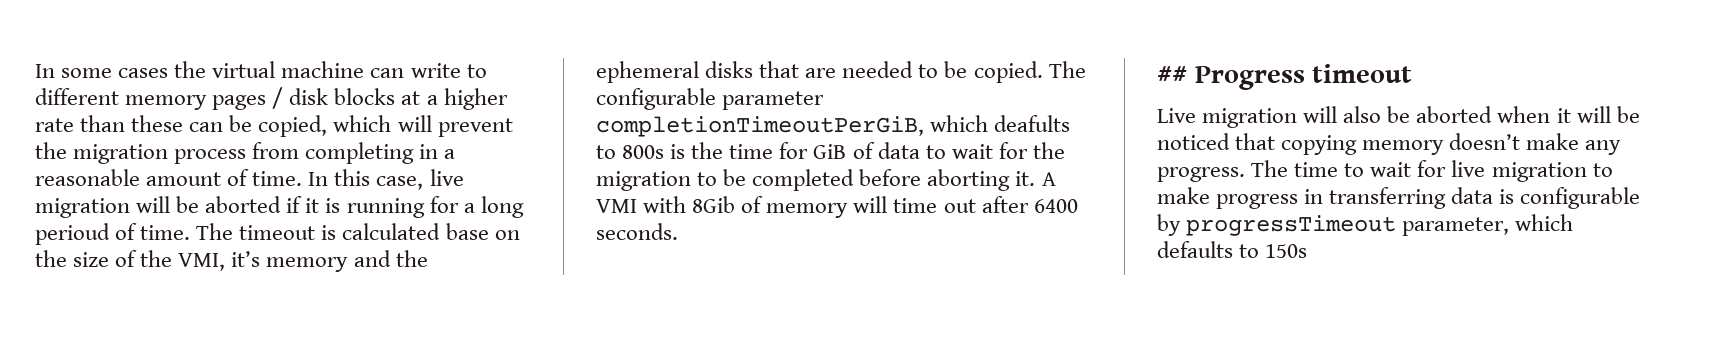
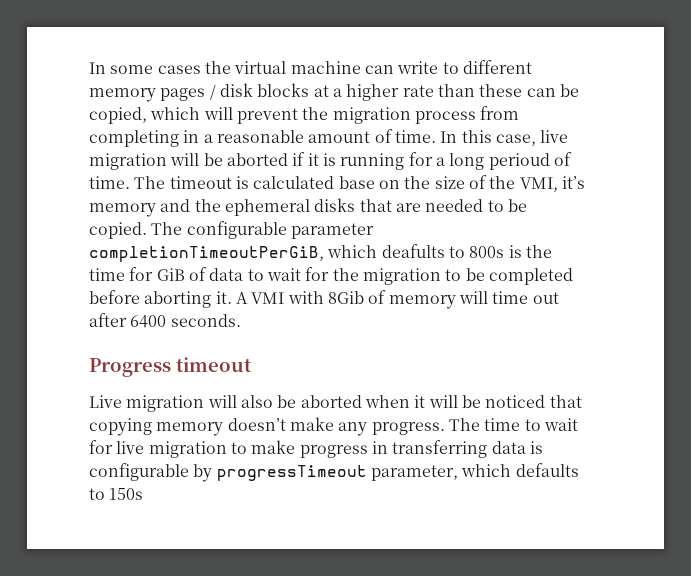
[1157,66,1187,83] ## -> (241, 320) none

